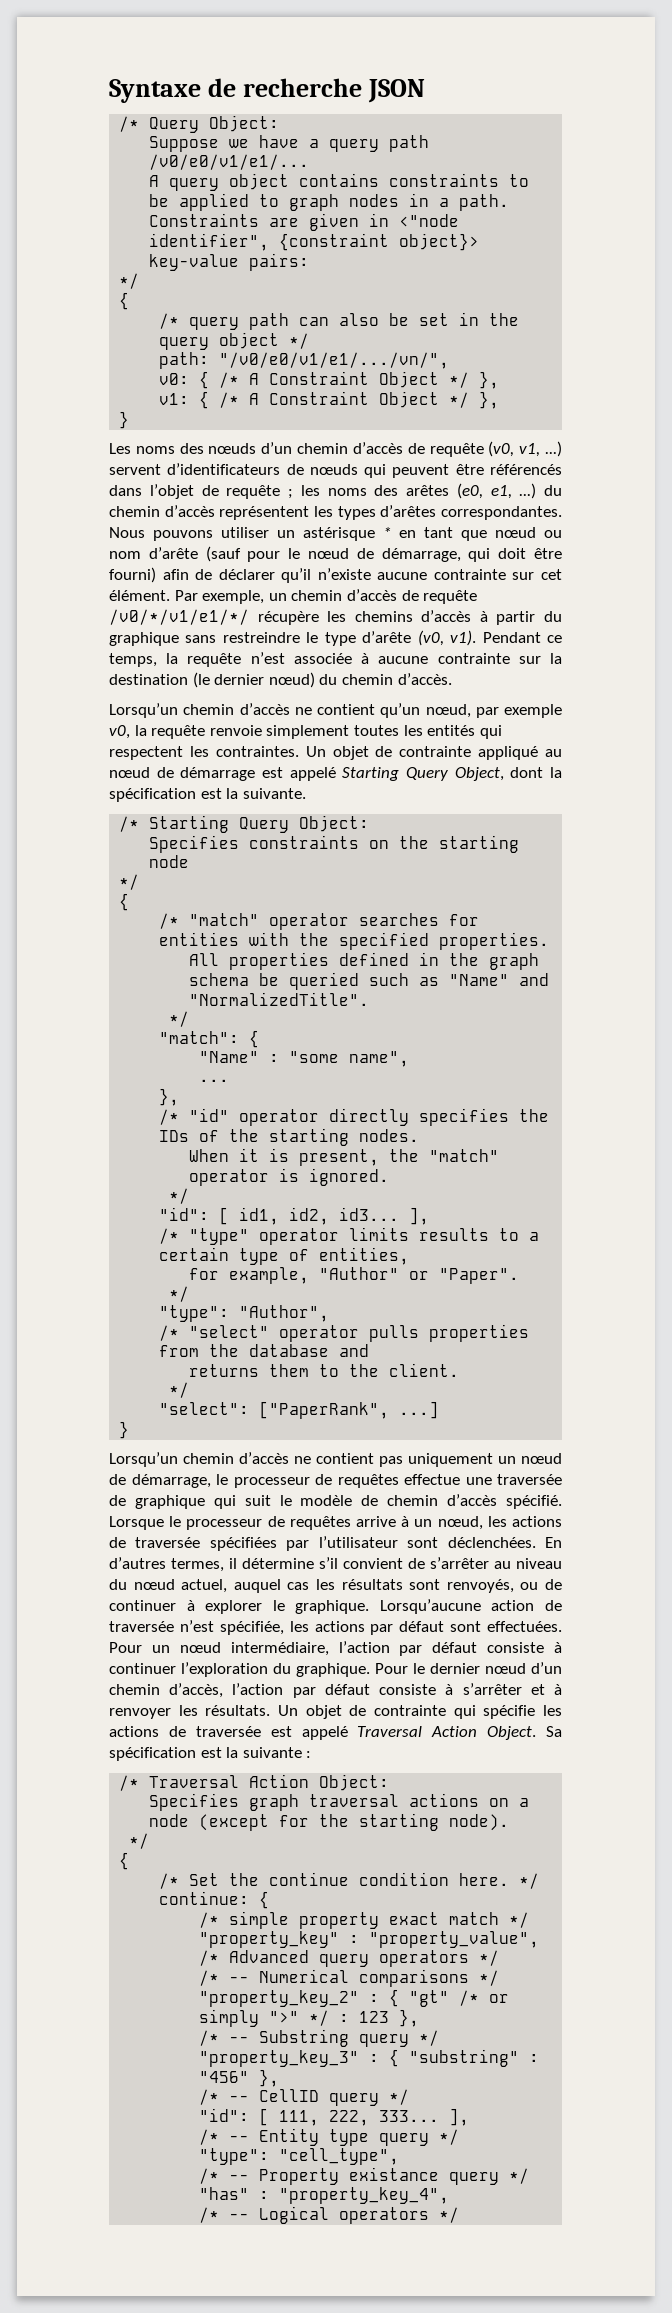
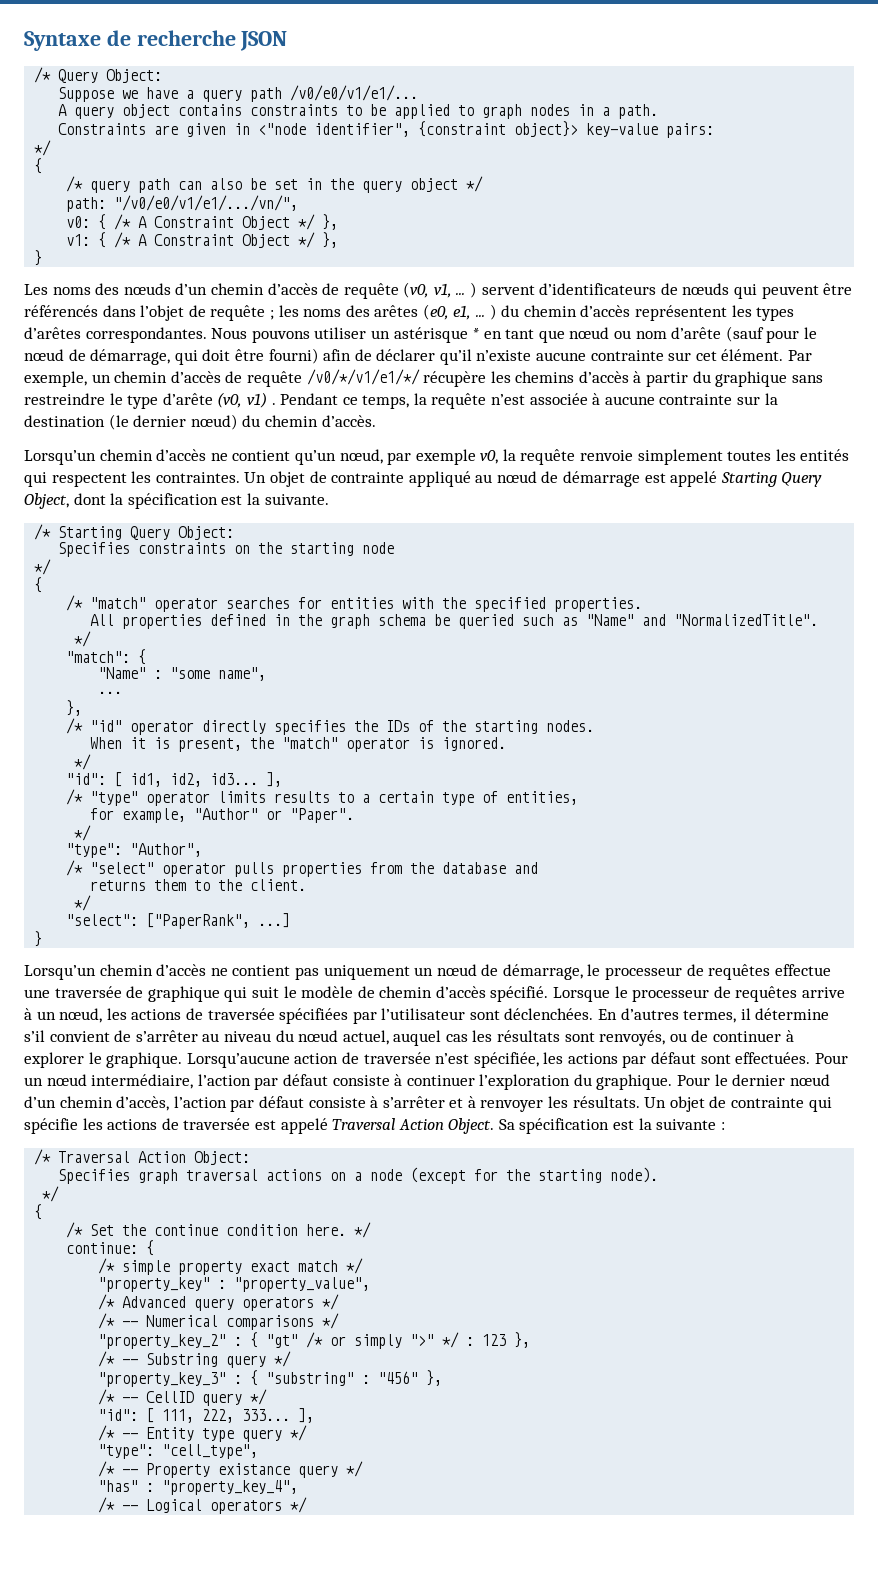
[545,441,562,457] ...) -> [456,282,478,298] ... )
[519,483,537,499] ...) -> [476,304,497,320] ... )
[450,630,477,646] v1). -> [246,392,276,408] v1) .

